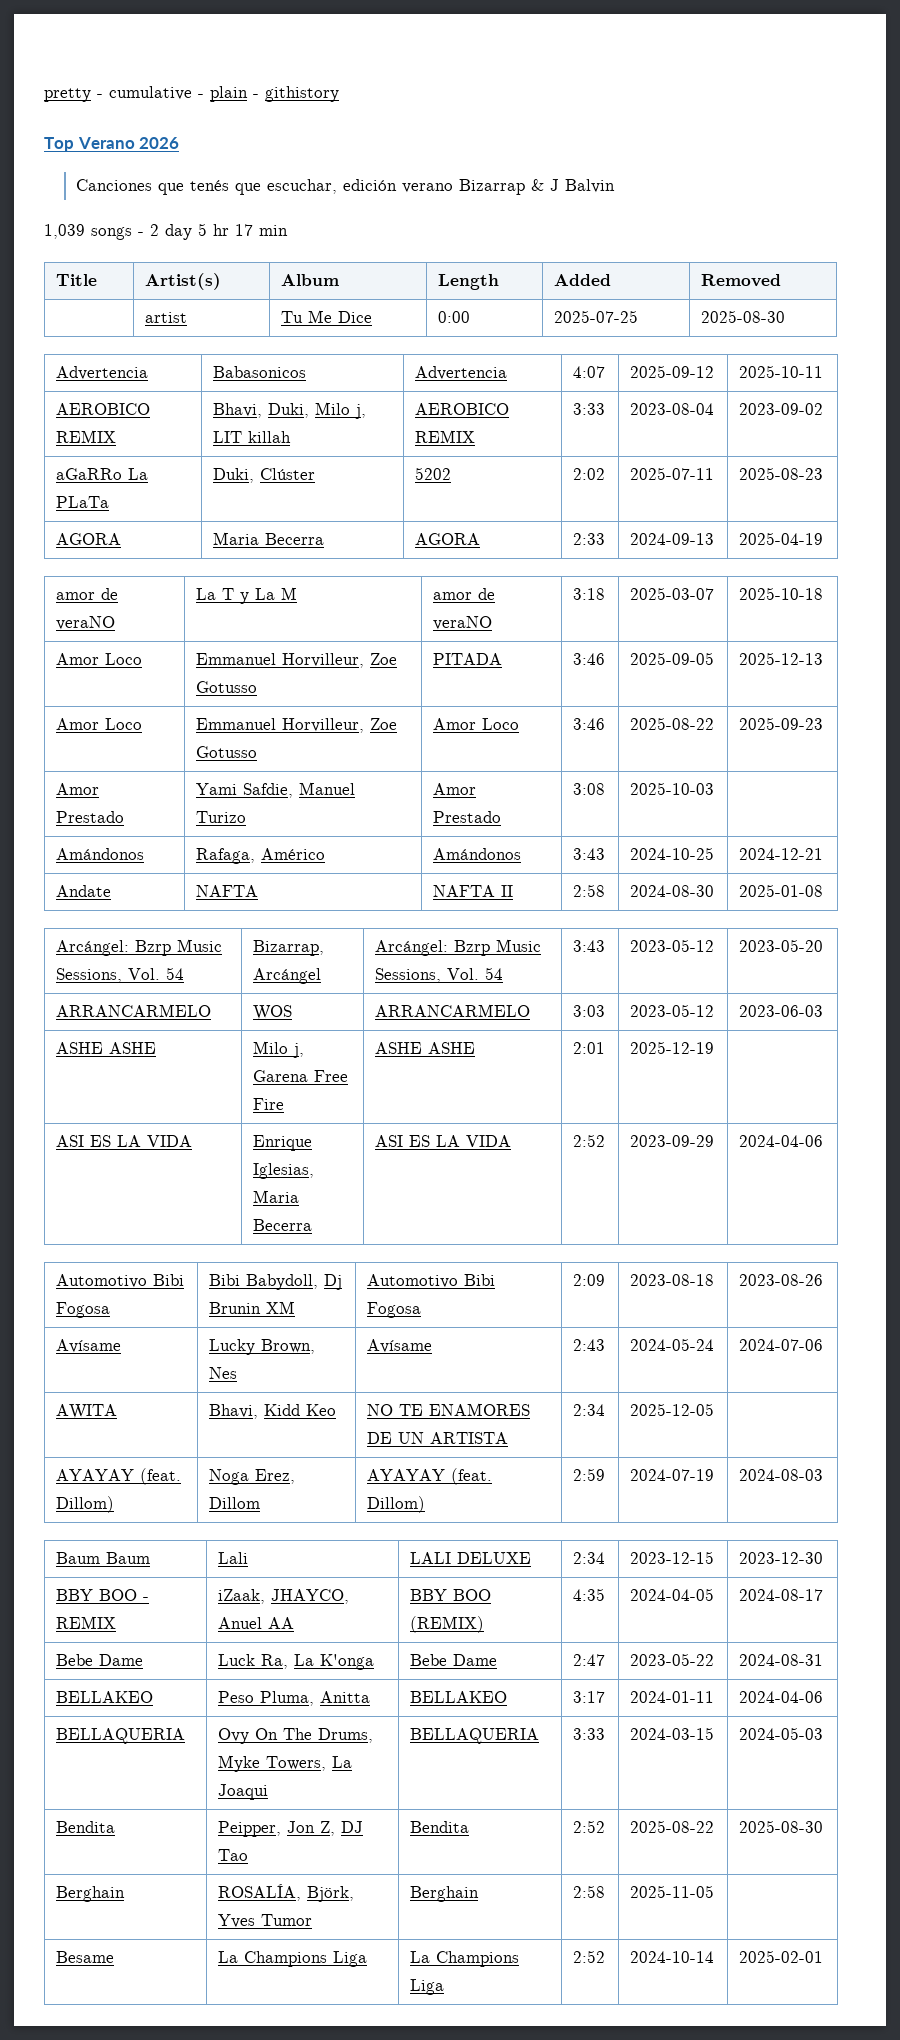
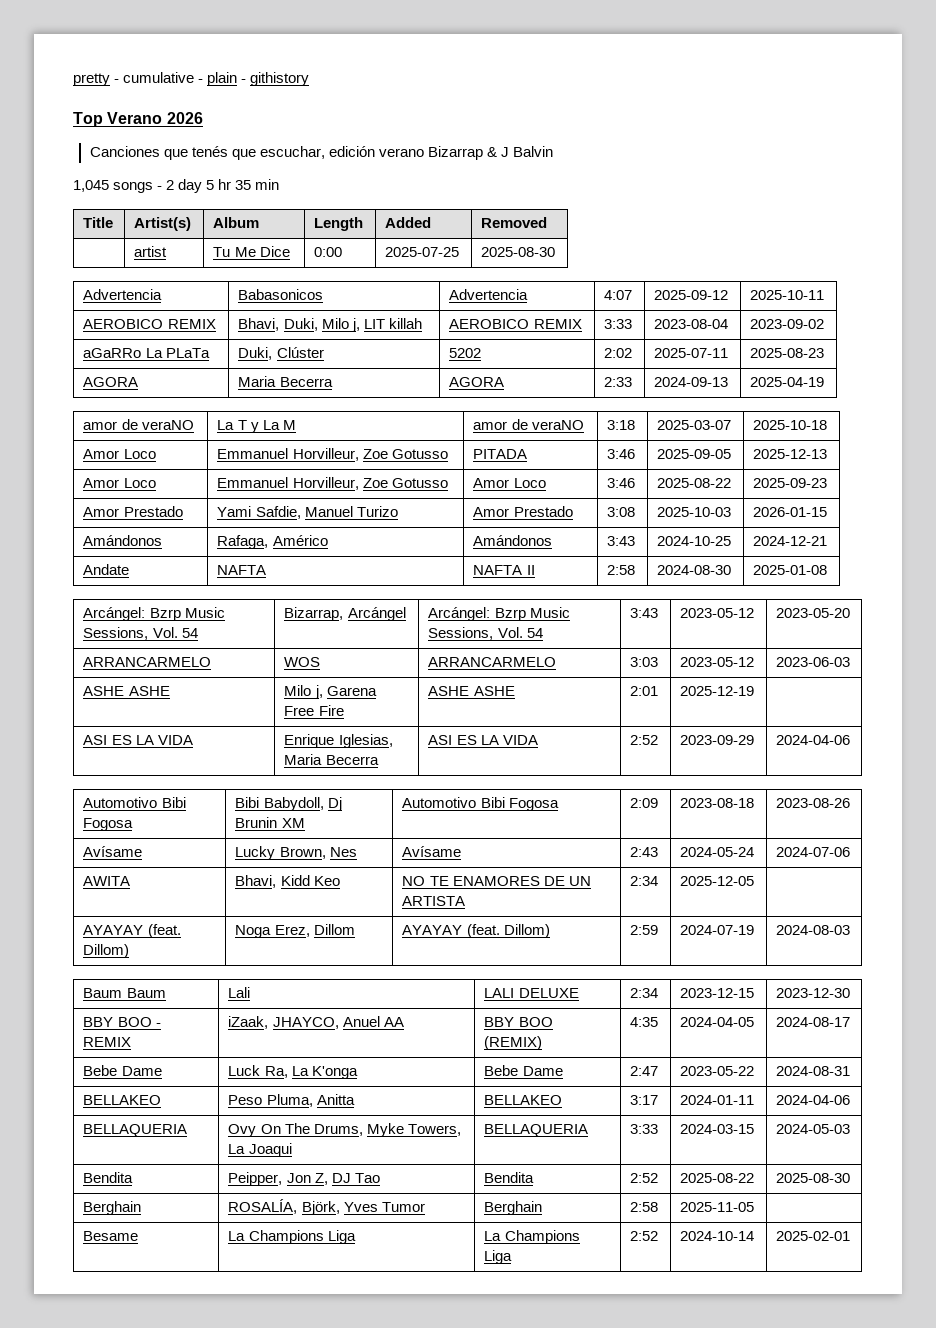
[44,224,85,239] 1,039 -> [73,180,109,192] 1,045
[235,224,253,236] 17 -> [235,180,252,190] 35
(715, 788) none -> [753,507,828,517] 2026-01-15

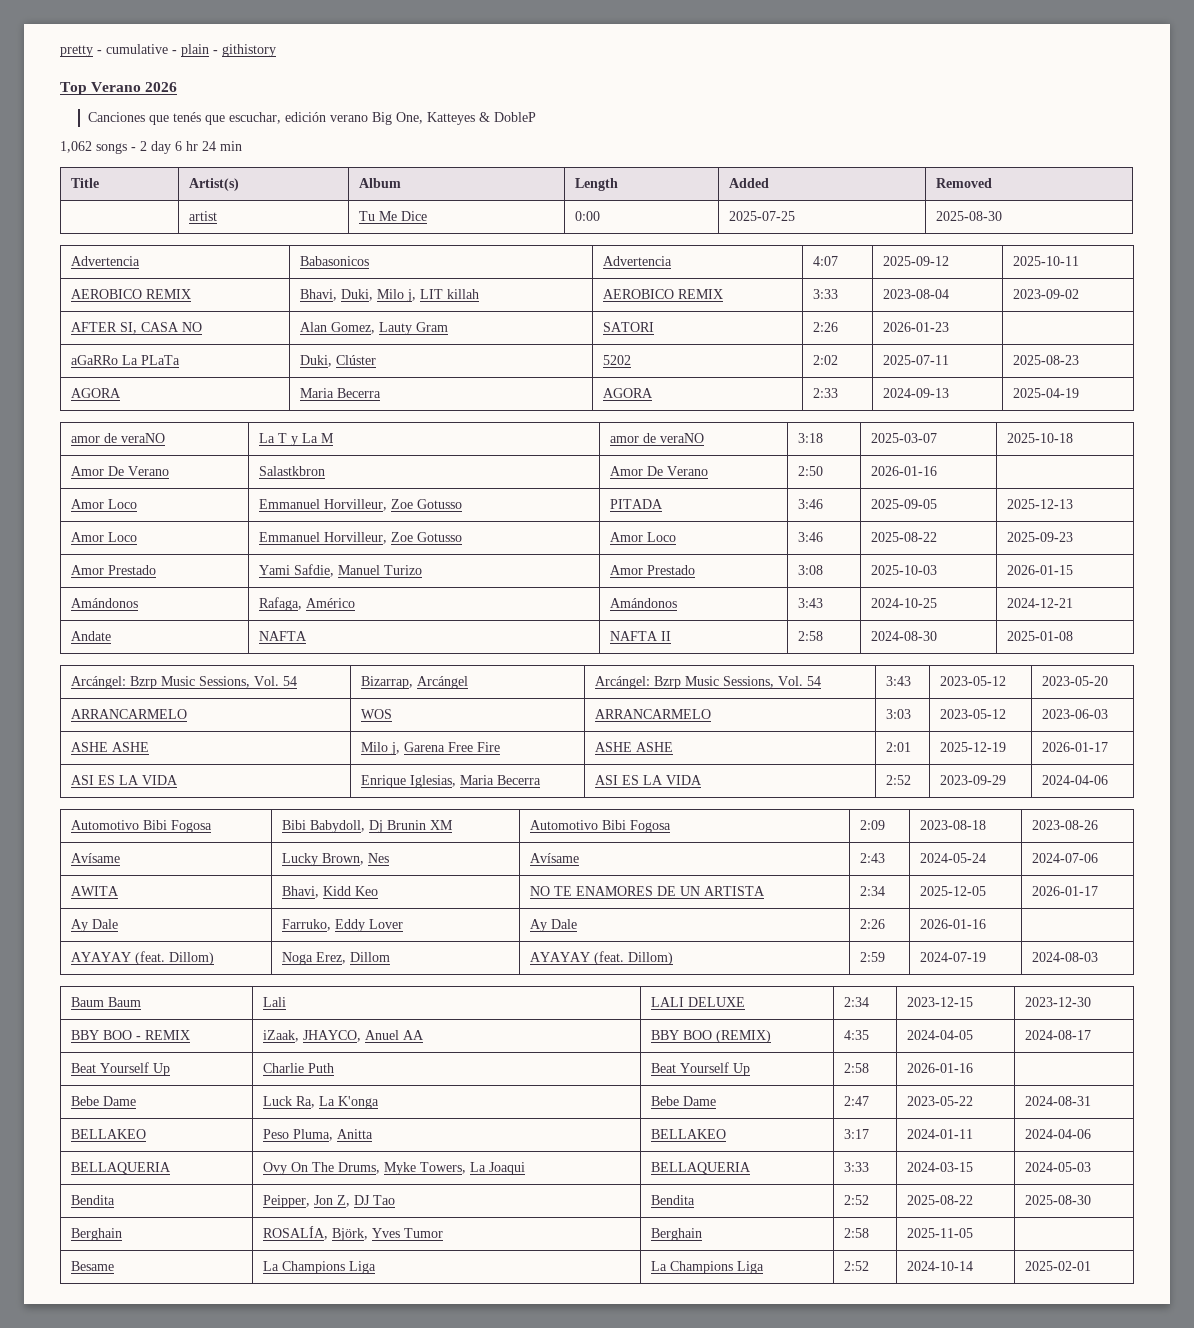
[427,146,554,160] [73,180,109,192] Bizarrap & J Balvin // 1,045 -> [371,112,536,125] [60,141,92,153] Big One, Katteyes & DobleP // 1,062
[206,179,252,190] 5 hr 35 -> [175,141,216,151] 6 hr 24
(825, 324) none -> [70,322,202,334] [299,322,448,335] [602,322,654,332] [812,322,838,332] [882,322,949,332] // AFTER SI, CASA NO | Alan Gomez, Lauty Gram | SATORI | 2:26 | 2026-01-23 |
(828, 425) none -> [70,466,169,476] [258,466,325,476] [609,466,708,476] [797,466,823,476] [870,466,937,476] // Amor De Verano | Salastkbron | Amor De Verano | 2:50 | 2026-01-16 |
(755, 691) none -> [1041,742,1108,752] 2026-01-17
(755, 881) none -> [1031,886,1098,896] [70,919,118,932] [281,919,403,932] [529,919,577,932] [859,919,885,929] [919,919,986,929] | 2026-01-17 // Ay Dale | Farruko, Eddy Lover | Ay Dale | 2:26 | 2026-01-16
(851, 1022) none -> [70,1062,170,1076] [262,1063,334,1073] [650,1062,750,1076] [843,1063,869,1073] [906,1063,973,1073] // Beat Yourself Up | Charlie Puth | Beat Yourself Up | 2:58 | 2026-01-16 |

